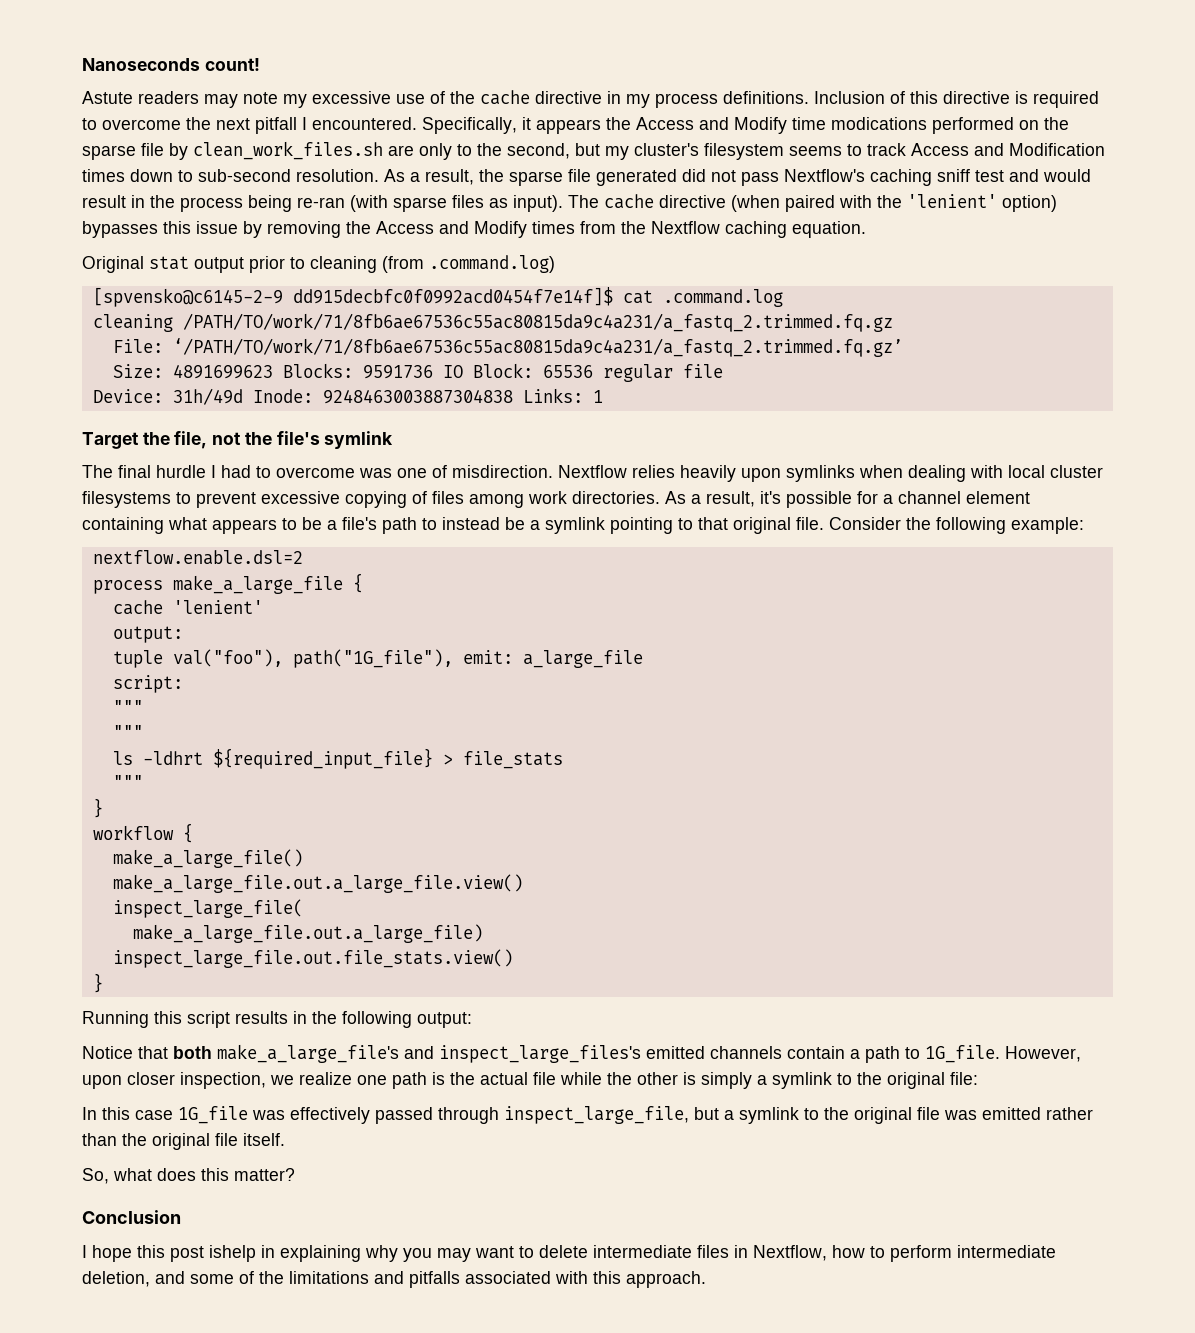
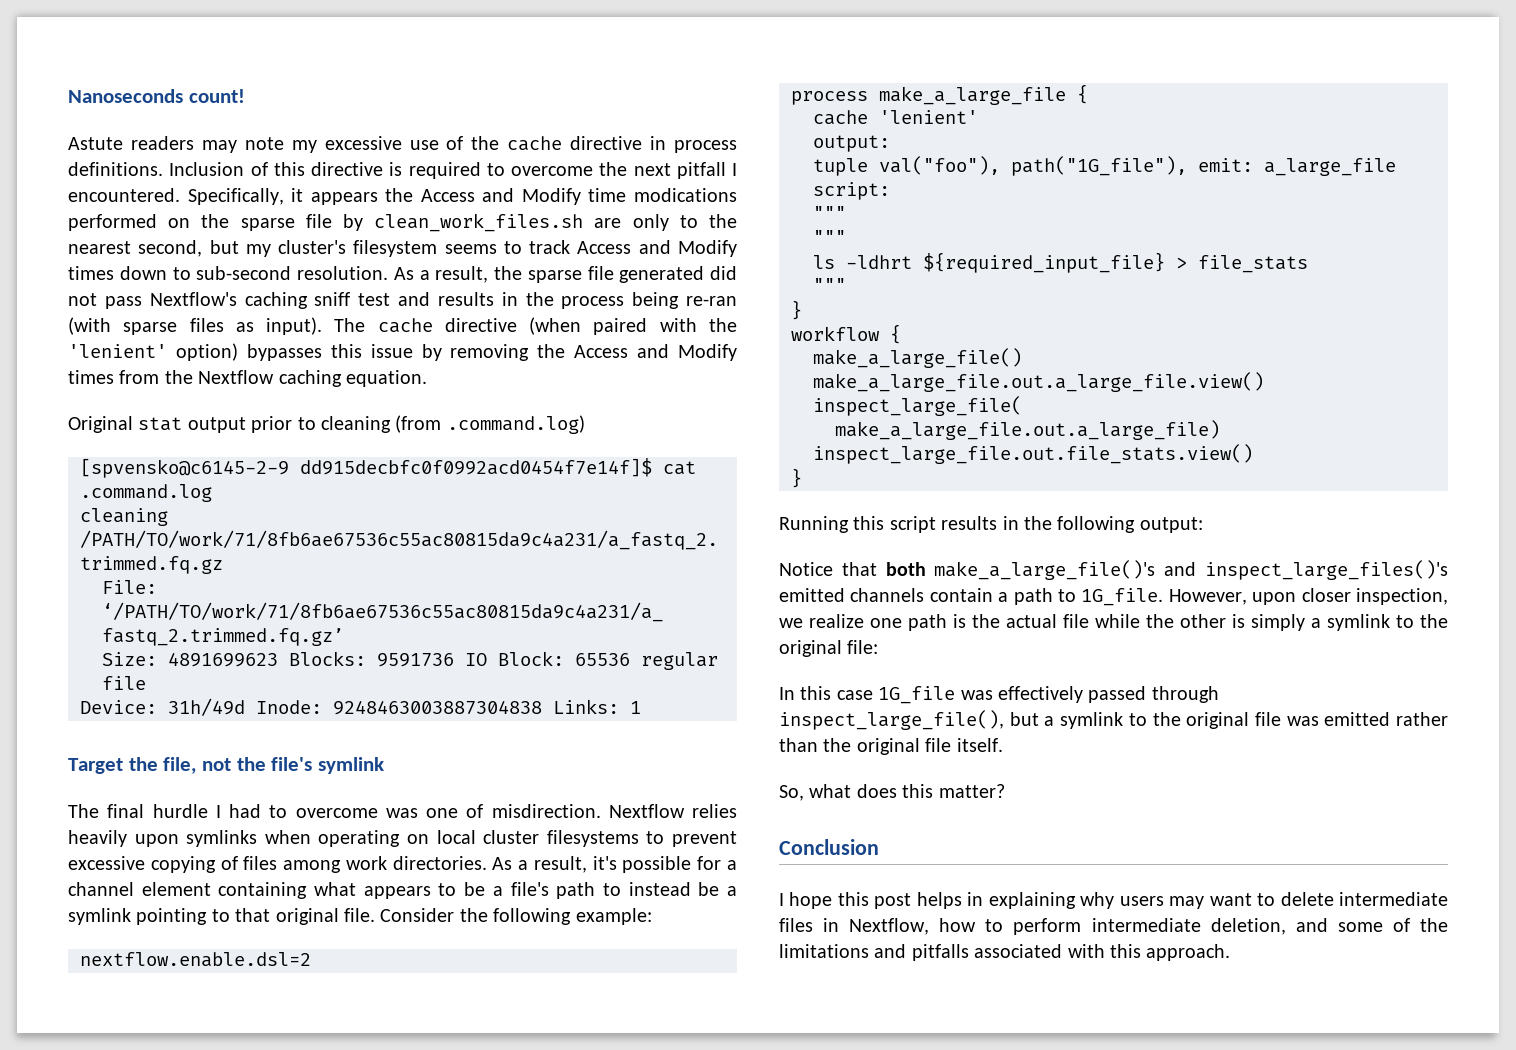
[626,94,650,108] my -> (667, 143) none
(502, 149) none -> [68,241,131,254] nearest
[1009,143,1105,156] Modification -> [677,240,737,257] Modify
[1043,169,1091,182] [82,195,126,208] would result -> [437,292,494,306] results
[908,465,1003,482] dealing with -> [318,830,429,847] operating on
[217,1044,641,1063] make_a_large_file's and inspect_large_files's -> [934,560,1448,580] make_a_large_file()'s and inspect_large_files()'s
[504,1106,689,1124] inspect_large_file, -> [779,710,1004,730] inspect_large_file(),
[209,1245,256,1262] ishelp -> [916,892,962,909] helps
[403,1248,432,1262] you -> [1119,896,1164,906] users

